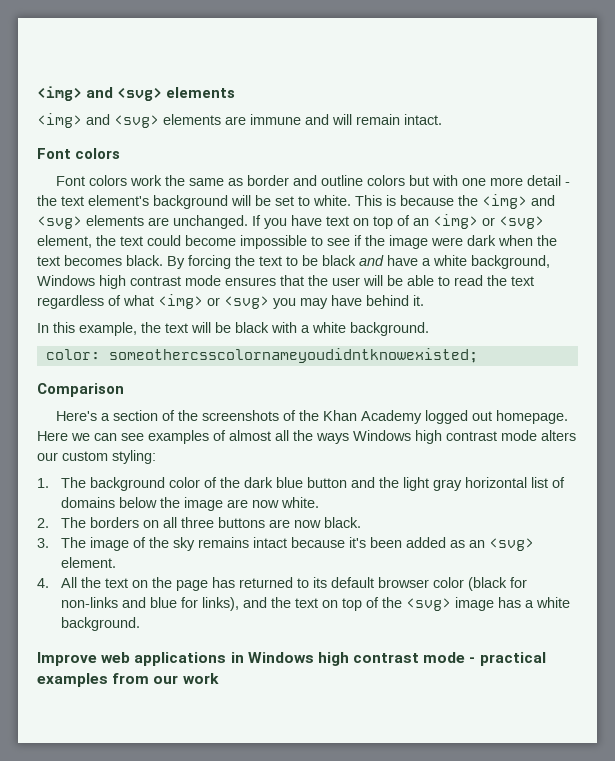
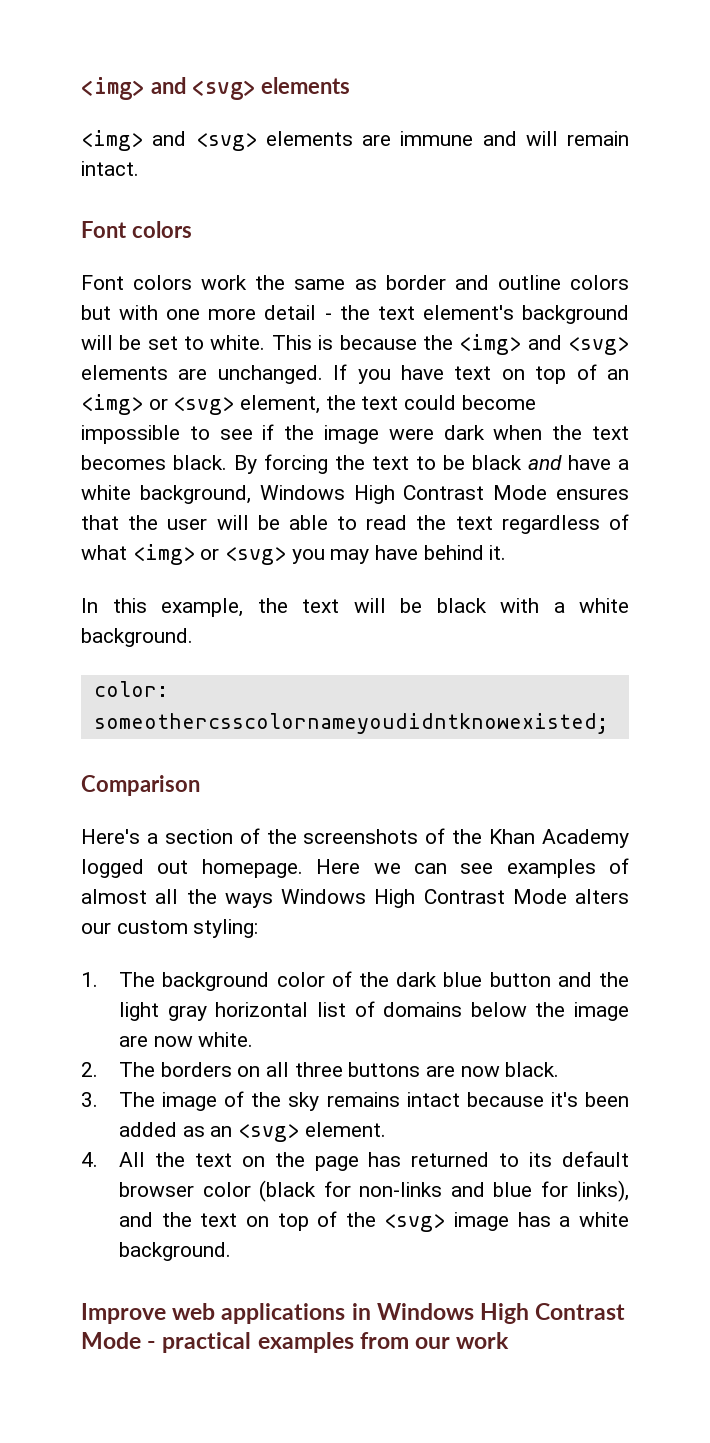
[99,275,221,289] high contrast mode -> [353,485,548,504] High Contrast Mode
[415,430,537,444] high contrast mode -> [374,889,567,908] High Contrast Mode
[317,652,466,666] high contrast mode -> [480,1303,626,1324] [81,1332,141,1349] High Contrast Mode

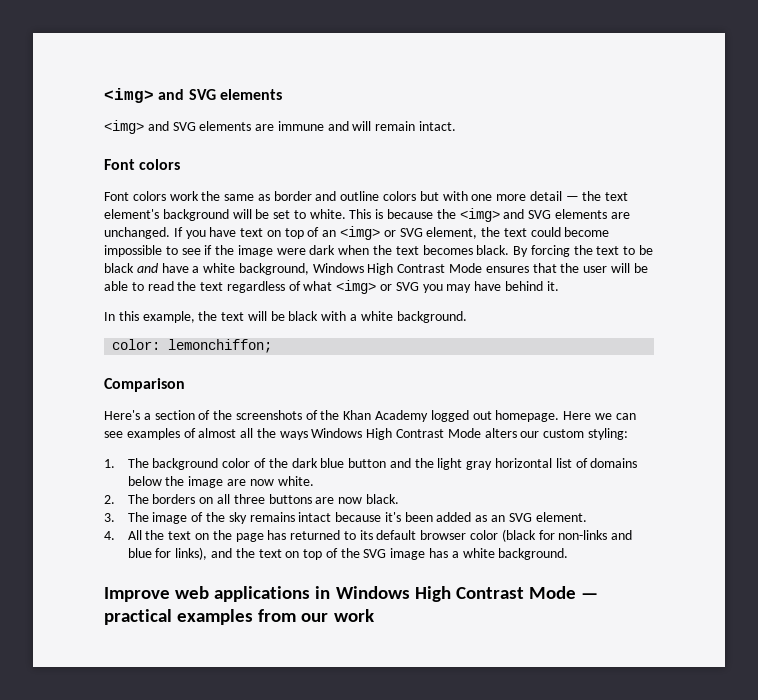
[81,77,256,100] <img> and <svg> -> [104,88,216,103] <img> and SVG
[195,133,257,151] <svg> -> [172,122,196,131] SVG
[324,313,332,320] - -> [565,196,579,201] —
[568,337,629,355] <svg> -> [528,210,552,219] SVG
[173,397,235,415] <svg> -> [399,228,423,237] SVG
[225,547,287,565] <svg> -> [395,282,419,291] SVG
[93,713,608,734] someothercsscolornameyoudidntknowexisted; -> [168,339,273,353] lemonchiffon;
[238,1124,300,1142] <svg> -> [508,513,532,522] SVG
[384,1214,446,1232] <svg> -> [363,549,387,558] SVG
[147,1341,157,1349] - -> [581,593,599,599] —

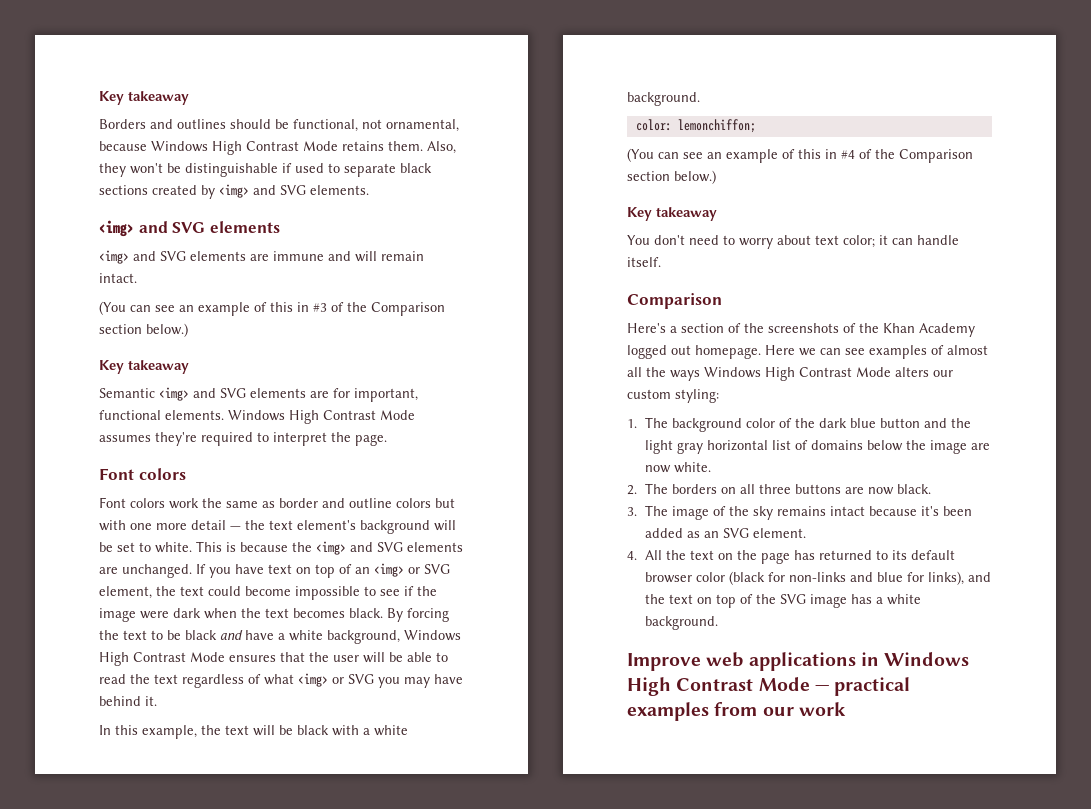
(104, 95) none -> [99,91,189,105] [99,119,459,132] [99,141,456,155] [99,163,432,177] [99,184,369,199] Key takeaway // Borders and outlines should be functional, not ornamental, because Windows High Contrast Mode retains them. Also, they won't be distinguishable if used to separate black sections created by <img> and SVG elements. //
(457, 126) none -> [99,301,445,316] [99,323,188,337] [99,360,189,374] [99,387,418,402] [99,410,415,424] [99,432,387,446] // (You can see an example of this in #3 of the Comparison section below.) // Key takeaway // Semantic <img> and SVG elements are for important, functional elements. Windows High Contrast Mode assumes they're required to interpret the page.
(273, 346) none -> [627,148,973,163] [627,170,716,184] [627,207,717,221] [627,235,959,249] [627,257,661,267] // (You can see an example of this in #4 of the Comparison section below.) // Key takeaway // You don't need to worry about text color; it can handle itself.

